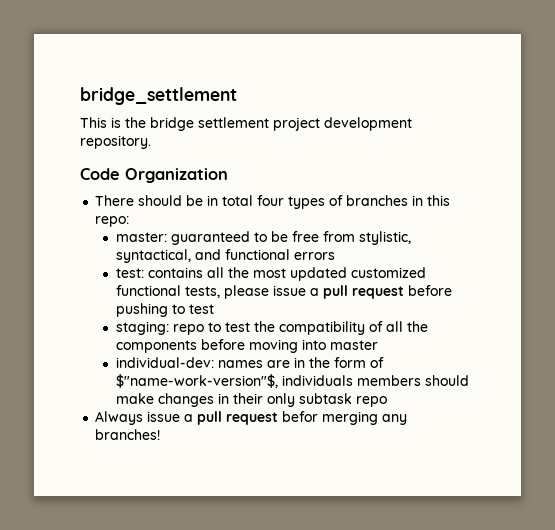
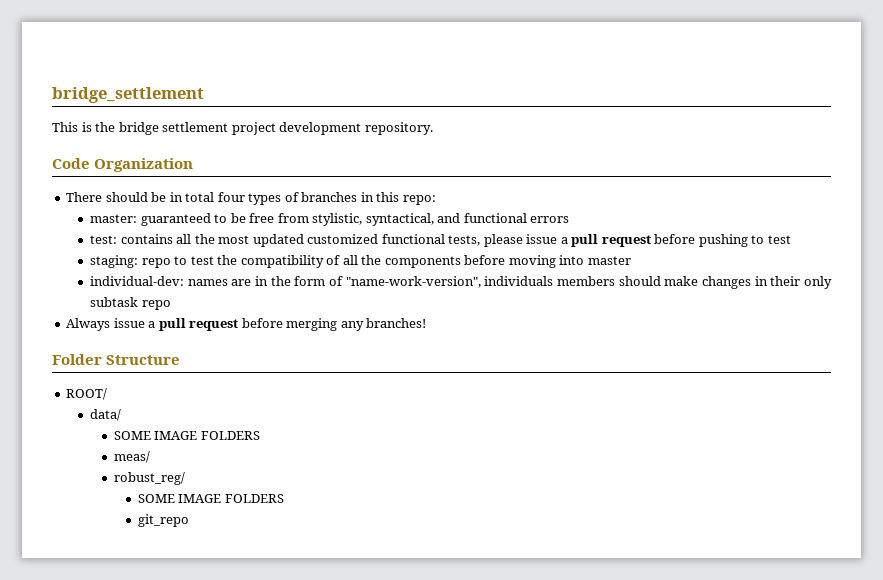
[115,374,278,388] $"name-work-version"$, -> [345,276,481,288] "name-work-version",
[282,411,319,422] befor -> [241,318,283,328] before
(161, 434) none -> [52,354,181,365] [66,388,108,400] [90,409,122,421] [113,431,260,440] [113,451,150,463] [113,472,185,485] [137,494,284,503] [137,514,189,527] // Folder Structure // ROOT/ // data/ // SOME IMAGE FOLDERS // meas/ // robust_reg/ // SOME IMAGE FOLDERS // git_repo

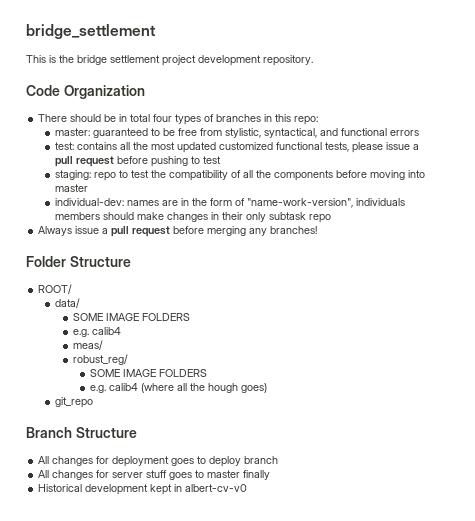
(260, 435) none -> [72,327,121,337] // e.g. calib4
[137,514,189,527] git_repo -> [89,383,267,393] [55,397,94,408] [26,427,137,438] [38,456,279,467] [38,470,271,480] [38,484,248,495] e.g. calib4 (where all the hough goes) // git_repo // Branch Structure // All changes for deployment goes to deploy branch // All changes for server stuff goes to master finally // Historical development kept in albert-cv-v0

